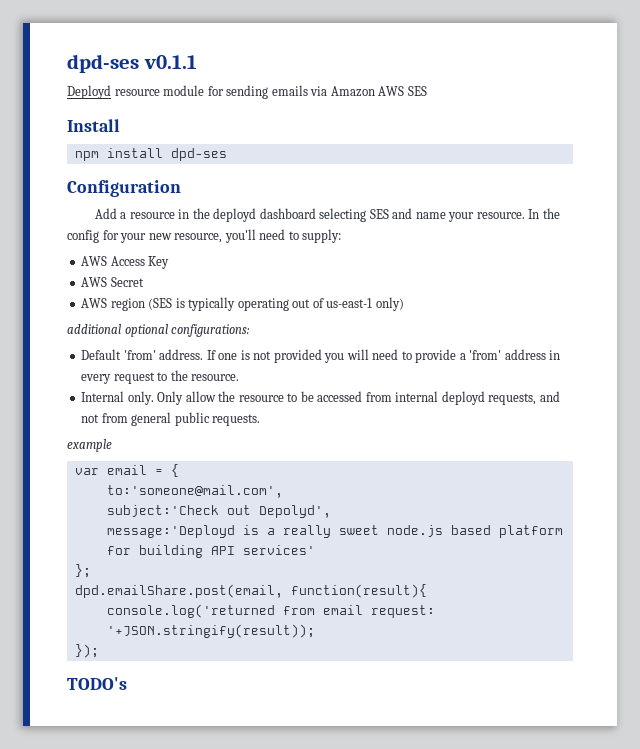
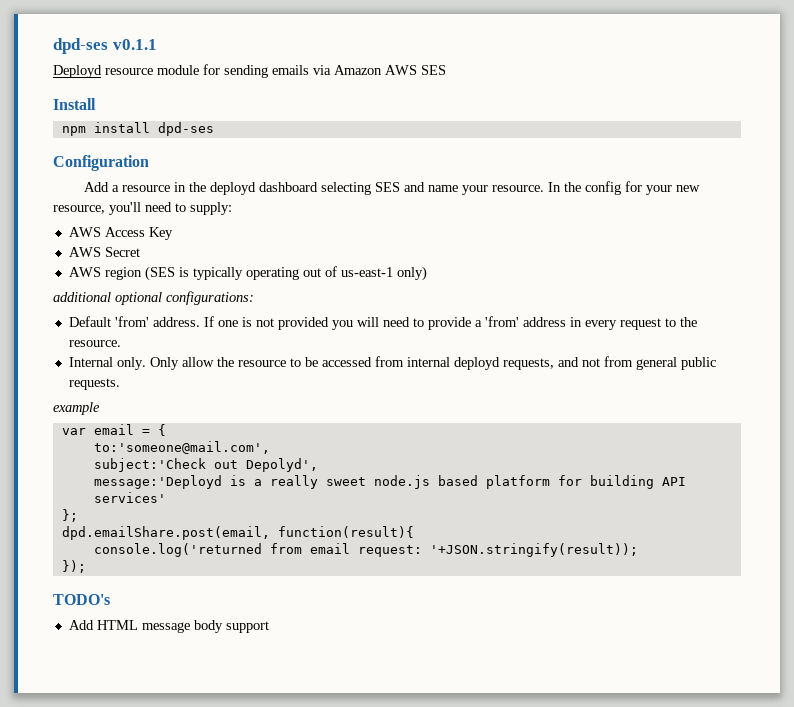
(127, 683) none -> [68,620,269,633] // Add HTML message body support

